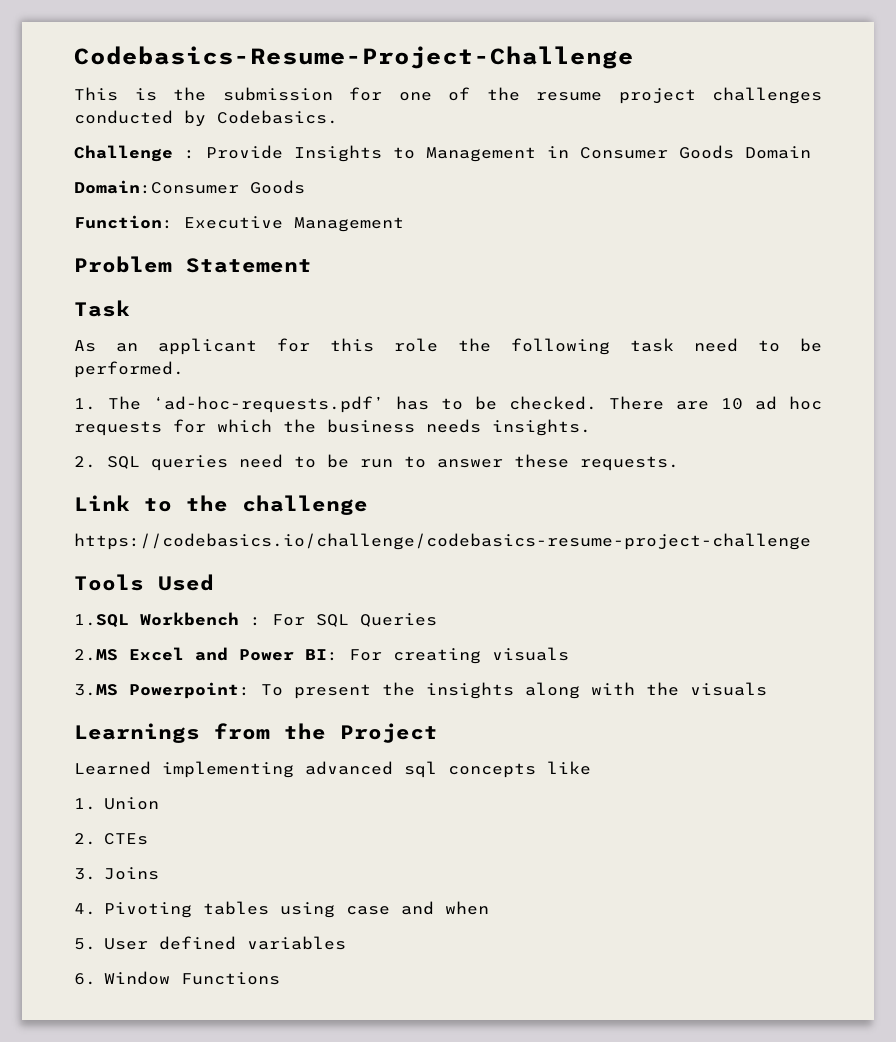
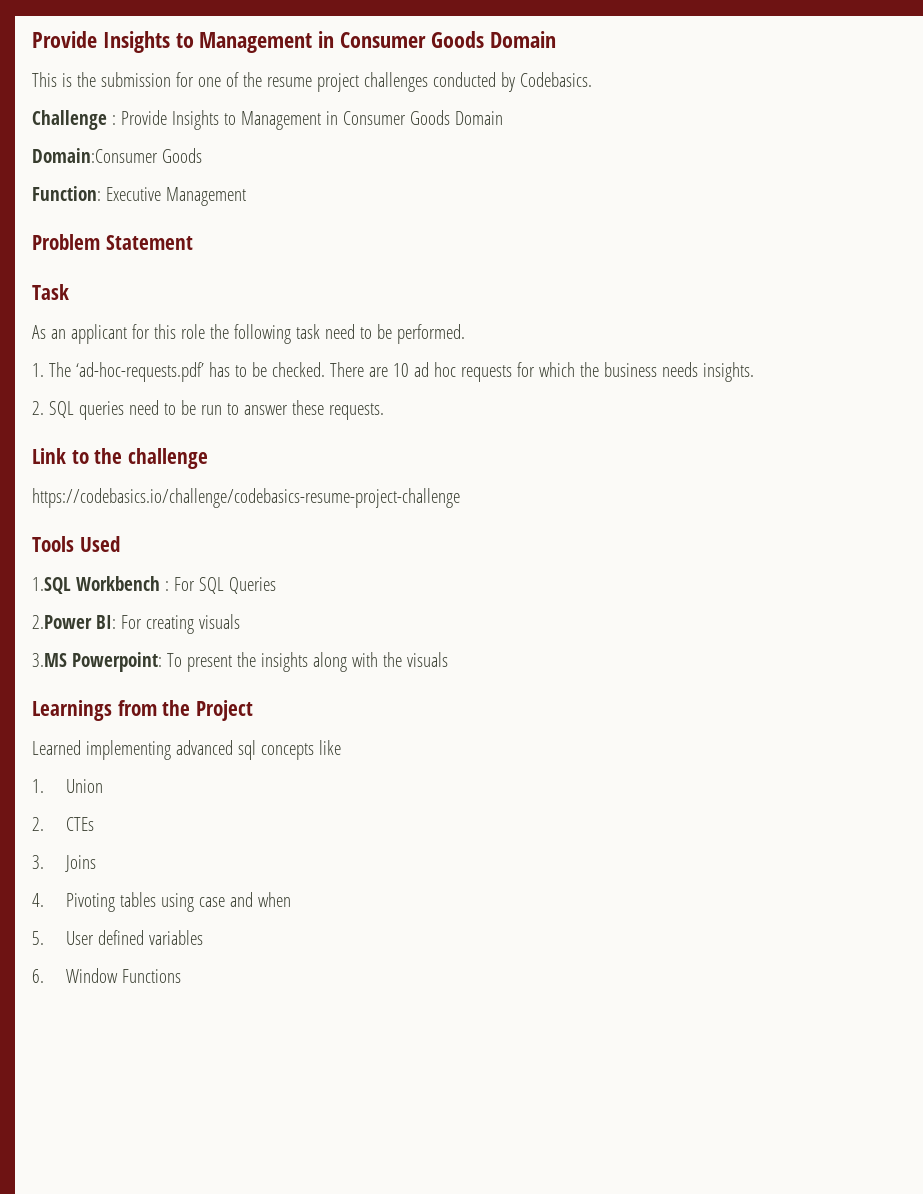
[74,46,634,69] Codebasics-Resume-Project-Challenge -> [32,31,556,53] Provide Insights to Management in Consumer Goods Domain
[74,647,294,661] 2.MS Excel and Power -> [32,615,92,629] 2.Power

